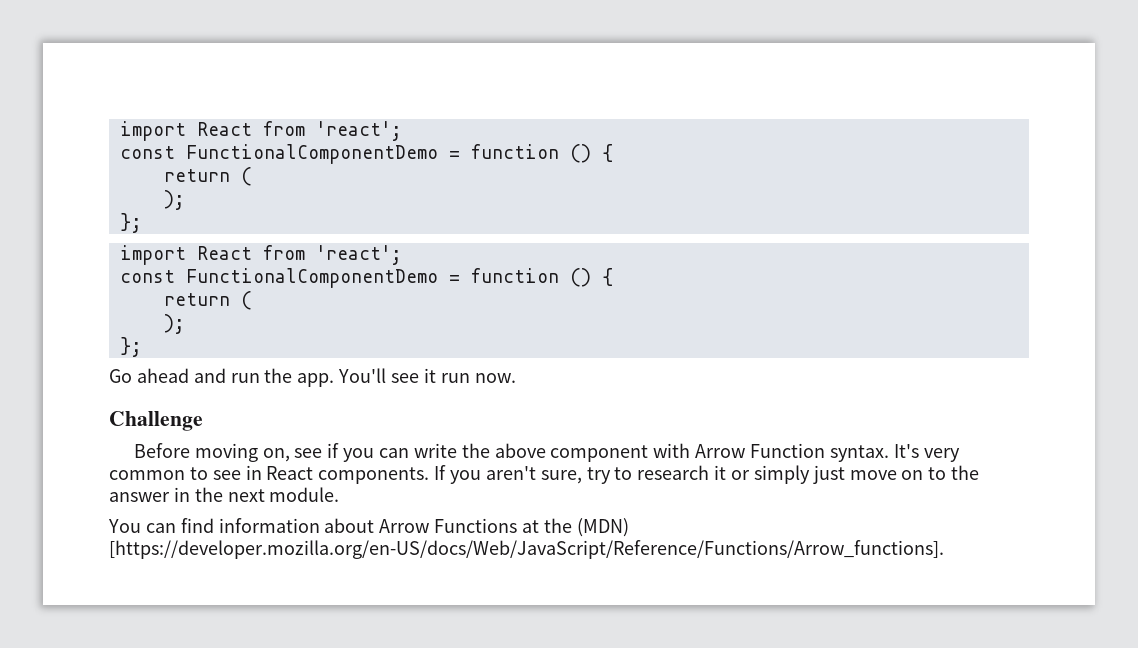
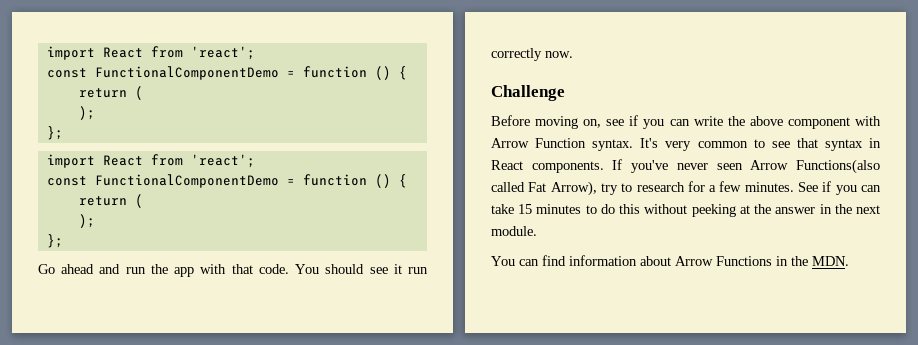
[297,368,387,387] app. You'll -> [174,264,365,277] app with that code. You should
(470, 378) none -> [491,48,542,61] correctly
(241, 475) none -> [796,138,863,151] that syntax
[450,465,947,484] you aren't sure, try to research it or simply just move on to -> [631,159,880,174] [491,181,882,196] [491,204,750,217] you've never seen Arrow Functions(also called Fat Arrow), try to research for a few minutes. See if you can take 15 minutes to do this without peeking at
[522,518,629,537] [109,540,944,559] at the (MDN) [https://developer.mozilla.org/en-US/docs/Web/JavaScript/Reference/Functions/Arrow_functions]. -> [776,256,849,266] in the MDN.

